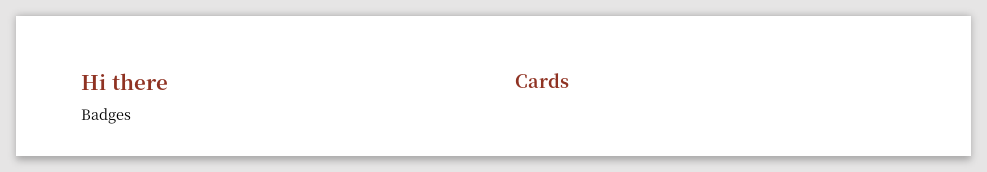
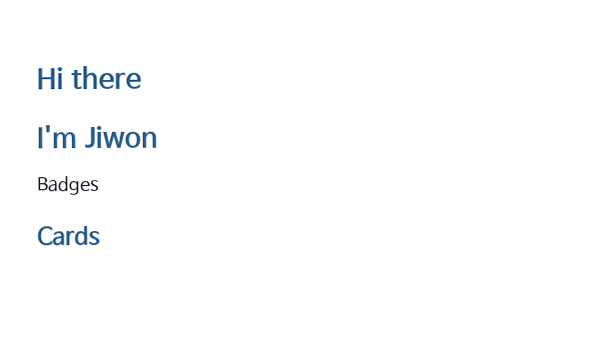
(168, 81) none -> [36,125,158,149] // I'm Jiwon

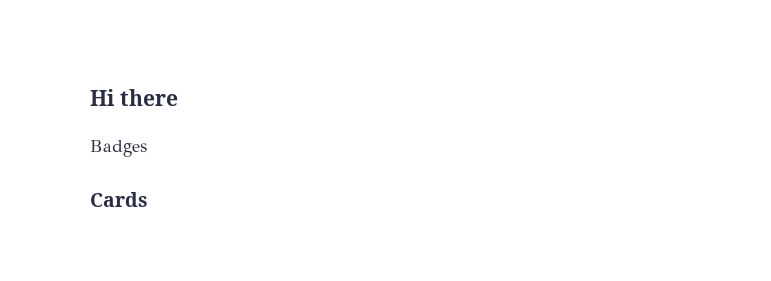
[36,125,158,149] // I'm Jiwon -> (178, 97) none

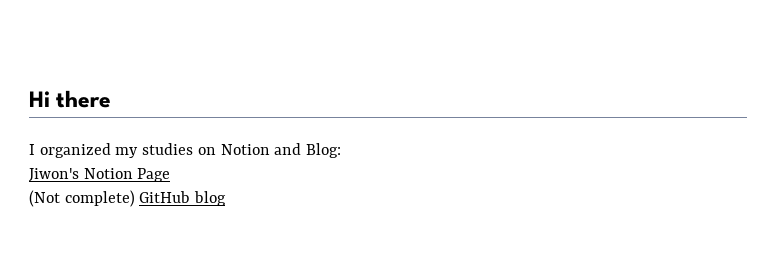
[90,140,147,157] [90,192,148,207] Badges // Cards -> [29,143,342,158] [29,168,171,182] [29,190,227,207] I organized my studies on Notion and Blog: // Jiwon's Notion Page // (Not complete) GitHub blog

